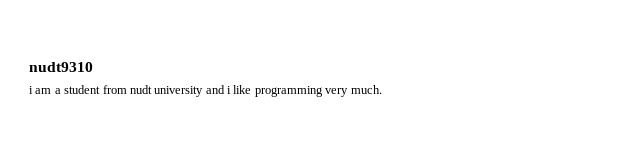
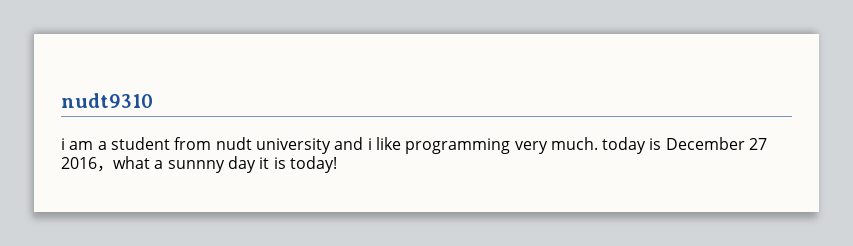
(382, 89) none -> [602,137,768,154] [61,156,337,173] today is December 27 2016，what a sunnny day it is today!

